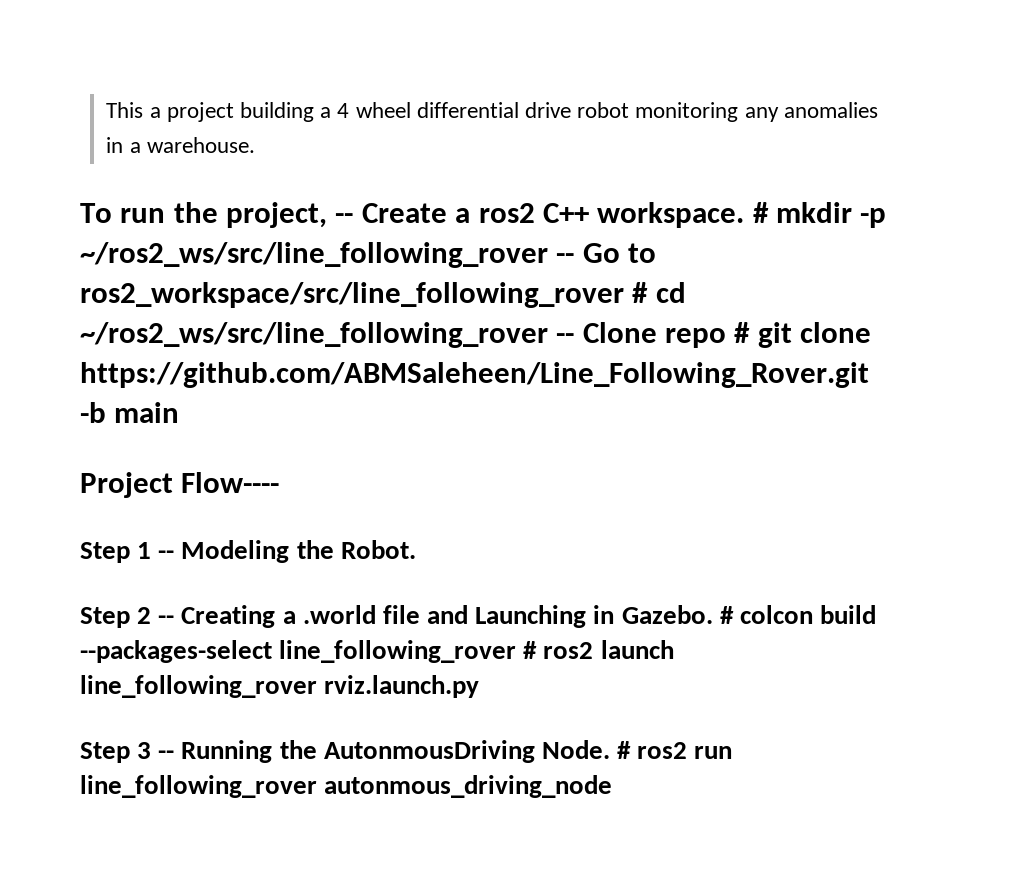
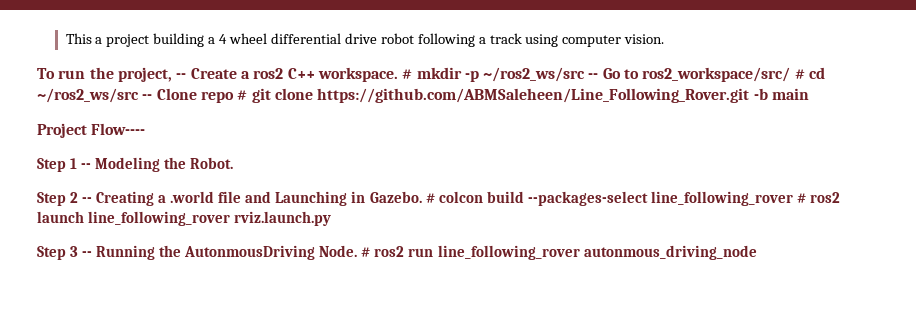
[635,102,878,122] [106,137,255,153] monitoring any anomalies in a warehouse. -> [417,33,665,47] following a track using computer vision.
[80,242,548,268] ~/ros2_ws/src/line_following_rover -> [483,67,586,82] ~/ros2_ws/src
[80,282,624,308] ros2_workspace/src/line_following_rover -> [642,67,791,82] ros2_workspace/src/
[80,322,548,348] ~/ros2_ws/src/line_following_rover -> [37,88,139,103] ~/ros2_ws/src

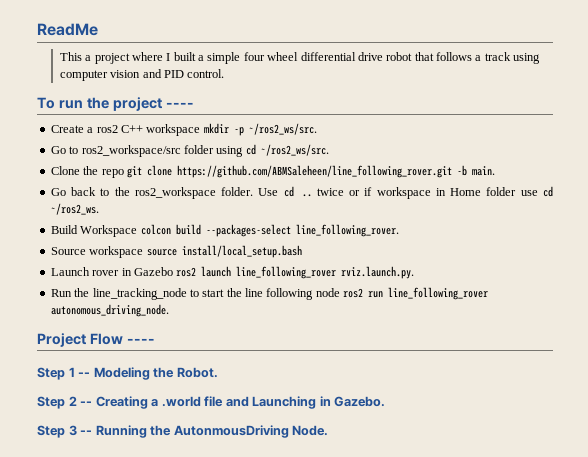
(65, 38) none -> [37,23,98,36] ReadMe //
[153,33,228,47] building a 4 -> [131,52,265,64] where I built a simple four
[417,33,475,47] following -> [414,52,473,61] that follows
[624,34,665,44] vision. -> [110,69,225,78] vision and PID control.
[117,67,187,82] project, -- -> [112,97,194,111] project ---- //
[317,67,826,82] [37,88,809,103] workspace. # mkdir -p ~/ros2_ws/src -- Go to ros2_workspace/src/ # cd ~/ros2_ws/src -- Clone repo # git clone https://github.com/ABMSaleheen/Line_Following_Rover.git -b main -> [146,123,317,136] [50,144,329,157] [50,165,495,178] [50,186,553,199] [50,203,99,215] [50,224,399,237] [50,245,302,258] [50,266,415,279] [50,287,489,300] [50,304,169,317] workspace mkdir -p ~/ros2_ws/src. // Go to ros2_workspace/src folder using cd ~/ros2_ws/src. // Clone the repo git clone https://github.com/ABMSaleheen/line_following_rover.git -b main. // Go back to the ros2_workspace folder. Use cd .. twice or if workspace in Home folder use cd ~/ros2_ws. // Build Workspace colcon build --packages-select line_following_rover. // Source workspace source install/local_setup.bash // Launch rover in Gazebo ros2 launch line_following_rover rviz.launch.py. // Run the line_tracking_node to start the line following node ros2 run line_following_rover autonomous_driving_node.
[91,123,146,135] Flow---- -> [89,333,155,345] Flow ----
[425,191,840,206] [37,211,332,226] # colcon build --packages-select line_following_rover # ros2 launch line_following_rover rviz.launch.py -> (386, 401) none
[361,245,757,260] # ros2 run line_following_rover autonmous_driving_node -> (329, 430) none

